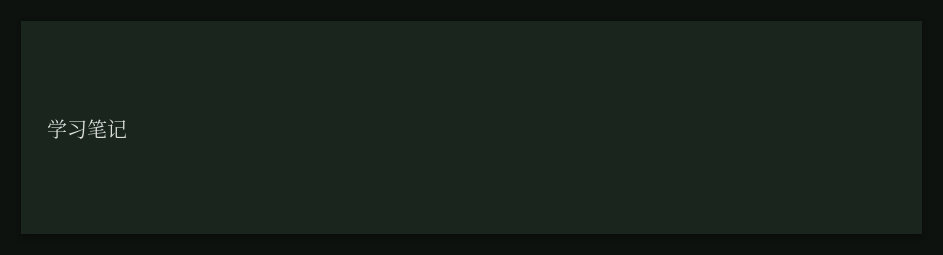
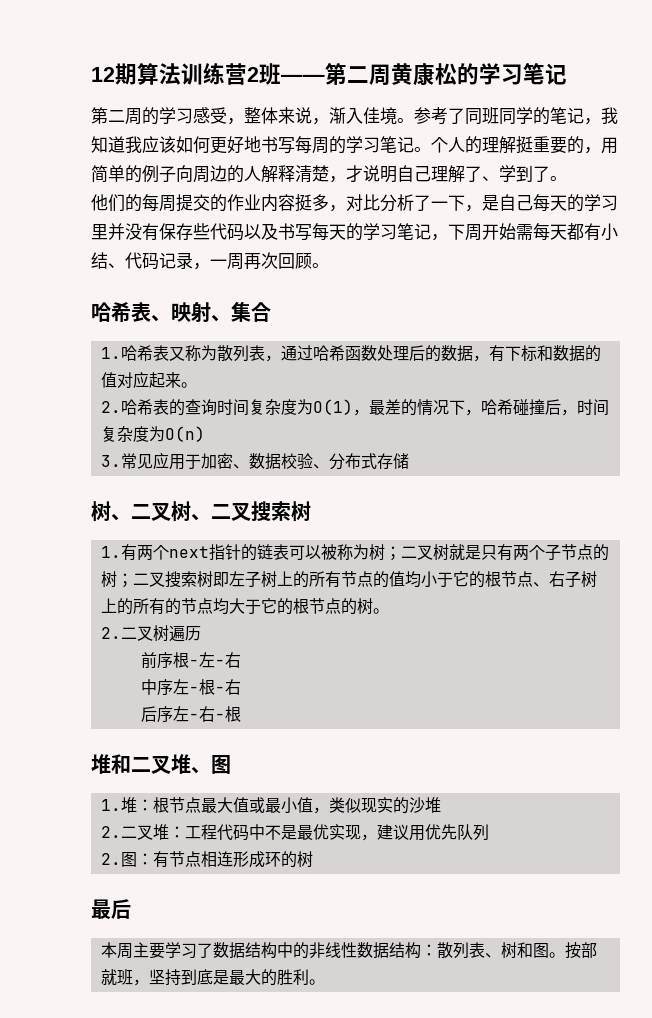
[47,119,127,139] 学习笔记 -> [91,62,567,86] [91,107,618,125] [91,136,618,154] [91,165,567,183] [91,194,618,212] [91,223,618,241] [91,252,329,270] [91,302,271,323] [101,345,602,362] [101,371,198,388] [101,399,610,416] [101,426,206,442] [101,452,410,470] [91,501,311,522] [101,544,610,561] [101,571,598,588] [101,598,390,615] [101,625,202,642] [141,652,242,669] [141,679,242,696] [141,706,242,723] [91,754,231,774] [101,797,442,814] [101,824,490,841] [101,851,314,868] [91,899,131,919] [101,942,598,959] [101,969,326,986] 12期算法训练营2班——第二周黄康松的学习笔记 // 第二周的学习感受，整体来说，渐入佳境。参考了同班同学的笔记，我知道我应该如何更好地书写每周的学习笔记。个人的理解挺重要的，用简单的例子向周边的人解释清楚，才说明自己理解了、学到了。 // 他们的每周提交的作业内容挺多，对比分析了一下，是自己每天的学习里并没有保存些代码以及书写每天的学习笔记，下周开始需每天都有小结、代码记录，一周再次回顾。 // 哈希表、映射、集合 // 1.哈希表又称为散列表，通过哈希函数处理后的数据，有下标和数据的值对应起来。 // 2.哈希表的查询时间复杂度为O(1)，最差的情况下，哈希碰撞后，时间复杂度为O(n) // 3.常见应用于加密、数据校验、分布式存储 // 树、二叉树、二叉搜索树 // 1.有两个next指针的链表可以被称为树；二叉树就是只有两个子节点的树；二叉搜索树即左子树上的所有节点的值均小于它的根节点、右子树上的所有的节点均大于它的根节点的树。 // 2.二叉树遍历 // 前序根-左-右 // 中序左-根-右 // 后序左-右-根 // 堆和二叉堆、图 // 1.堆：根节点最大值或最小值，类似现实的沙堆 // 2.二叉堆：工程代码中不是最优实现，建议用优先队列 // 2.图：有节点相连形成环的树 // 最后 // 本周主要学习了数据结构中的非线性数据结构：散列表、树和图。按部就班，坚持到底是最大的胜利。

